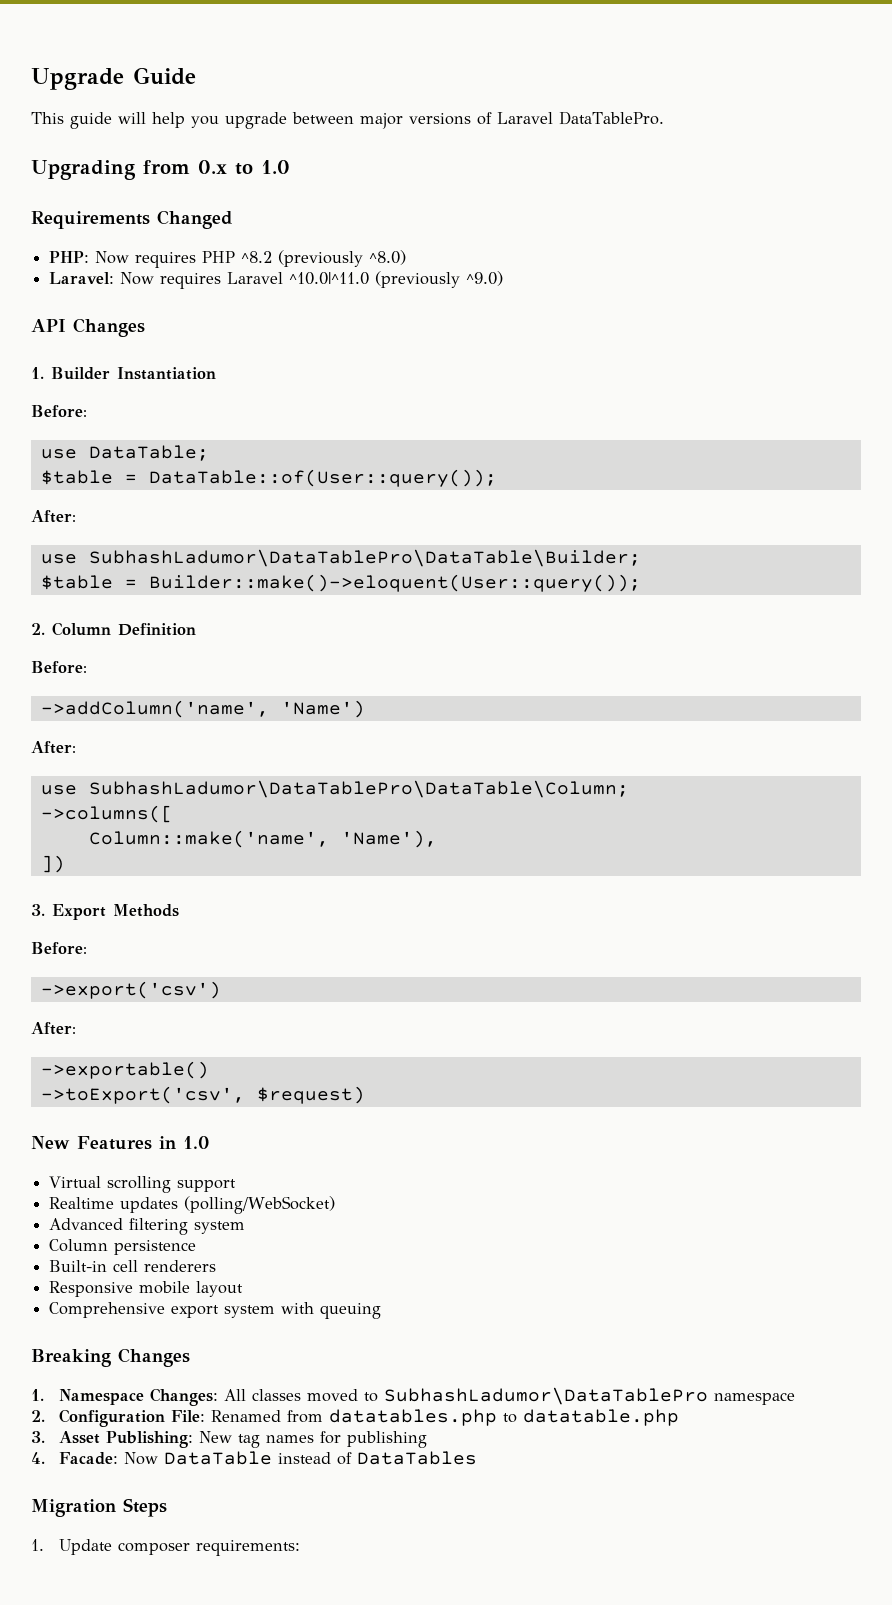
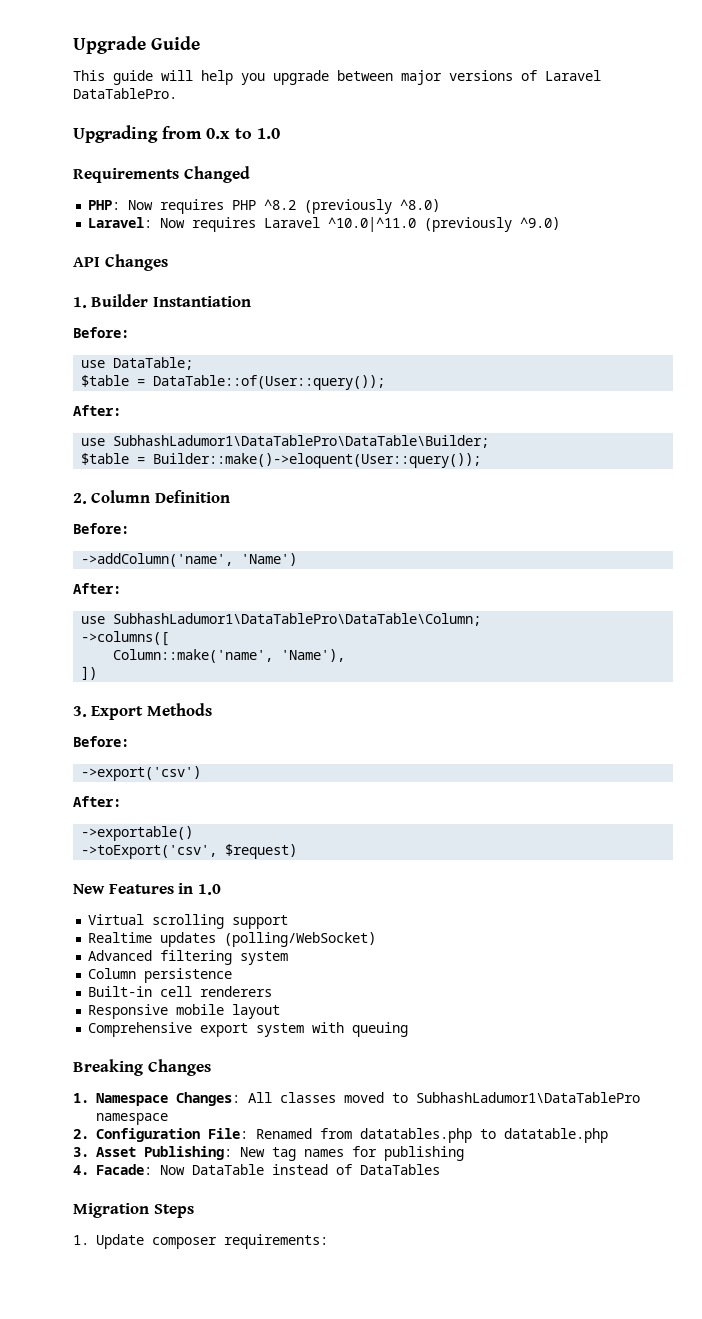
[88,549,641,567] SubhashLadumor\DataTablePro\DataTable\Builder; -> [113,435,490,448] SubhashLadumor1\DataTablePro\DataTable\Builder;
[88,780,629,798] SubhashLadumor\DataTablePro\DataTable\Column; -> [113,613,482,626] SubhashLadumor1\DataTablePro\DataTable\Column;
[383,1387,708,1405] SubhashLadumor\DataTablePro -> [416,1092,640,1103] SubhashLadumor1\DataTablePro

